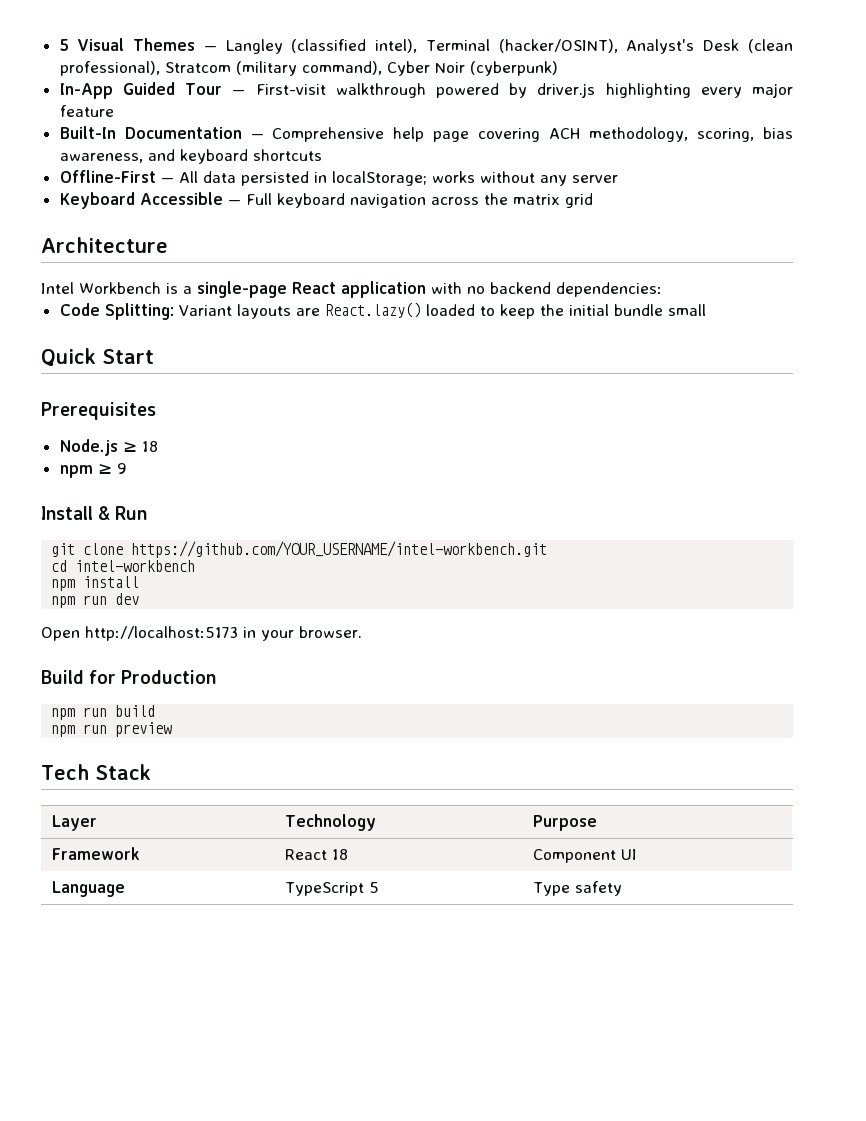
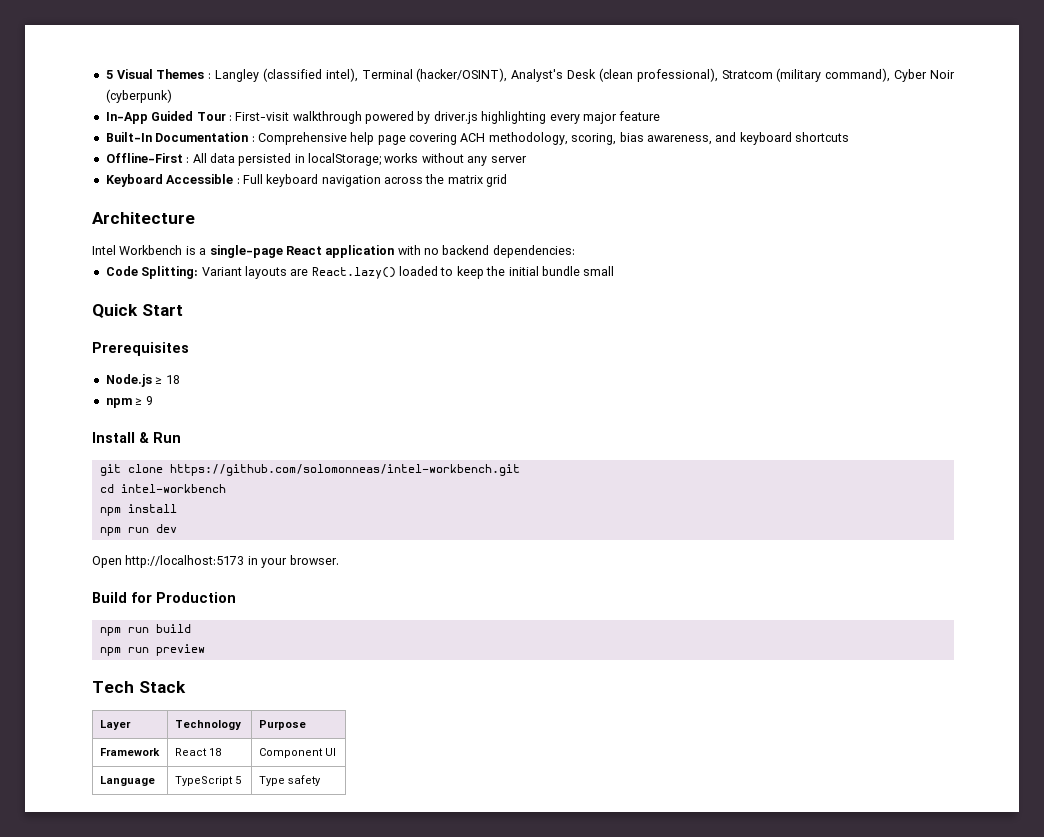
[203,46,217,51] — -> [208,73,212,79] :
[232,90,246,95] — -> [228,115,232,121] :
[250,134,264,139] — -> [251,136,255,142] :
[160,178,174,183] — -> [186,157,190,163] :
[227,200,241,205] — -> [236,178,240,184] :
[131,541,548,558] https://github.com/YOUR_USERNAME/intel-workbench.git -> [169,464,520,476] https://github.com/solomonneas/intel-workbench.git

